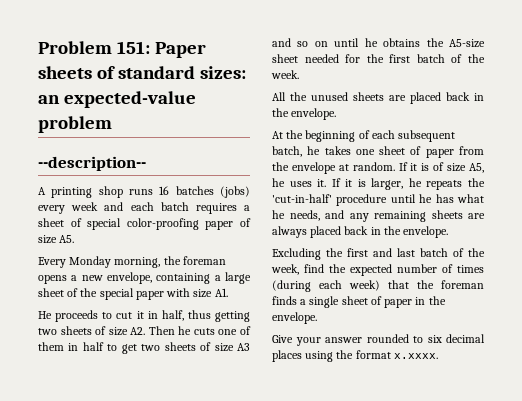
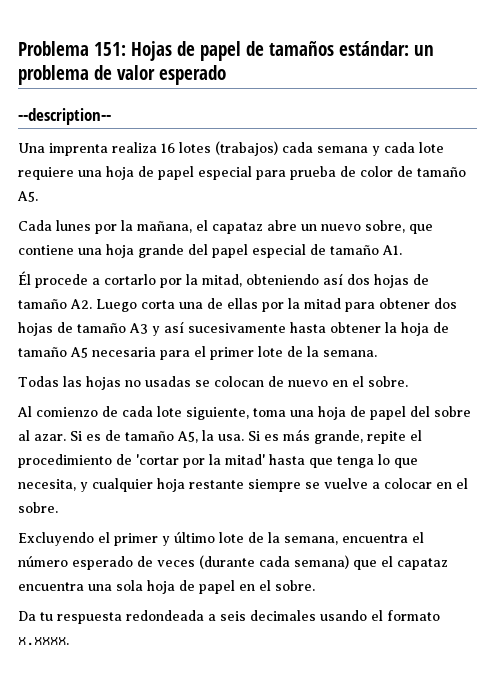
[38,41,207,58] [38,66,247,79] [38,91,197,108] [38,116,112,133] [38,156,146,171] [38,186,250,198] [38,202,250,214] [38,218,251,230] [38,235,75,244] [38,256,226,268] [38,272,251,284] [38,288,228,300] [38,310,250,322] [38,326,251,336] [38,342,250,354] [272,38,485,48] [272,54,485,63] [271,70,299,79] [272,92,484,104] [272,108,337,120] [272,130,456,142] [272,146,484,158] [272,162,484,174] [272,178,485,190] [272,194,484,206] [272,210,485,222] [272,226,449,238] [272,248,485,260] [271,264,484,276] [272,280,484,292] [272,296,446,308] [272,312,317,324] [272,334,485,346] [272,350,391,362] Problem 151: Paper sheets of standard sizes: an expected-value problem // --description-- // A printing shop runs 16 batches (jobs) every week and each batch requires a sheet of special color-proofing paper of size A5. // Every Monday morning, the foreman opens a new envelope, containing a large sheet of the special paper with size A1. // He proceeds to cut it in half, thus getting two sheets of size A2. Then he cuts one of them in half to get two sheets of size A3 and so on until he obtains the A5-size sheet needed for the first batch of the week. // All the unused sheets are placed back in the envelope. // At the beginning of each subsequent batch, he takes one sheet of paper from the envelope at random. If it is of size A5, he uses it. If it is larger, he repeats the 'cut-in-half' procedure until he has what he needs, and any remaining sheets are always placed back in the envelope. // Excluding the first and last batch of the week, find the expected number of times (during each week) that the foreman finds a single sheet of paper in the envelope. // Give your answer rounded to six decimal places using the format -> [18,41,434,61] [18,65,226,85] [18,108,111,125] [18,141,444,156] [18,166,466,180] [17,191,38,202] [18,220,433,234] [18,244,402,258] [18,271,429,288] [18,298,457,312] [18,321,449,336] [18,346,377,360] [18,376,408,390] [17,406,471,420] [18,429,422,444] [18,454,418,468] [18,478,468,492] [18,502,58,513] [18,532,424,546] [18,555,448,570] [18,580,315,594] [18,610,440,624] Problema 151: Hojas de papel de tamaños estándar: un problema de valor esperado // --description-- // Una imprenta realiza 16 lotes (trabajos) cada semana y cada lote requiere una hoja de papel especial para prueba de color de tamaño A5. // Cada lunes por la mañana, el capataz abre un nuevo sobre, que contiene una hoja grande del papel especial de tamaño A1. // Él procede a cortarlo por la mitad, obteniendo así dos hojas de tamaño A2. Luego corta una de ellas por la mitad para obtener dos hojas de tamaño A3 y así sucesivamente hasta obtener la hoja de tamaño A5 necesaria para el primer lote de la semana. // Todas las hojas no usadas se colocan de nuevo en el sobre. // Al comienzo de cada lote siguiente, toma una hoja de papel del sobre al azar. Si es de tamaño A5, la usa. Si es más grande, repite el procedimiento de 'cortar por la mitad' hasta que tenga lo que necesita, y cualquier hoja restante siempre se vuelve a colocar en el sobre. // Excluyendo el primer y último lote de la semana, encuentra el número esperado de veces (durante cada semana) que el capataz encuentra una sola hoja de papel en el sobre. // Da tu respuesta redondeada a seis decimales usando el formato

